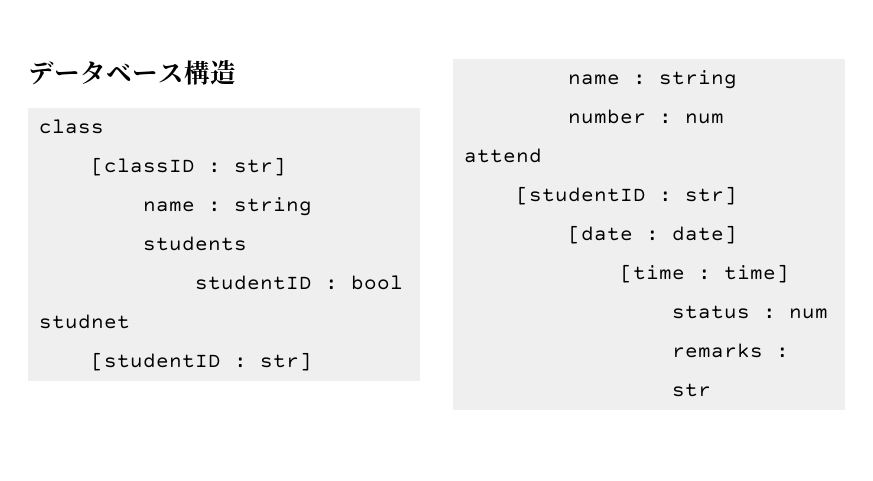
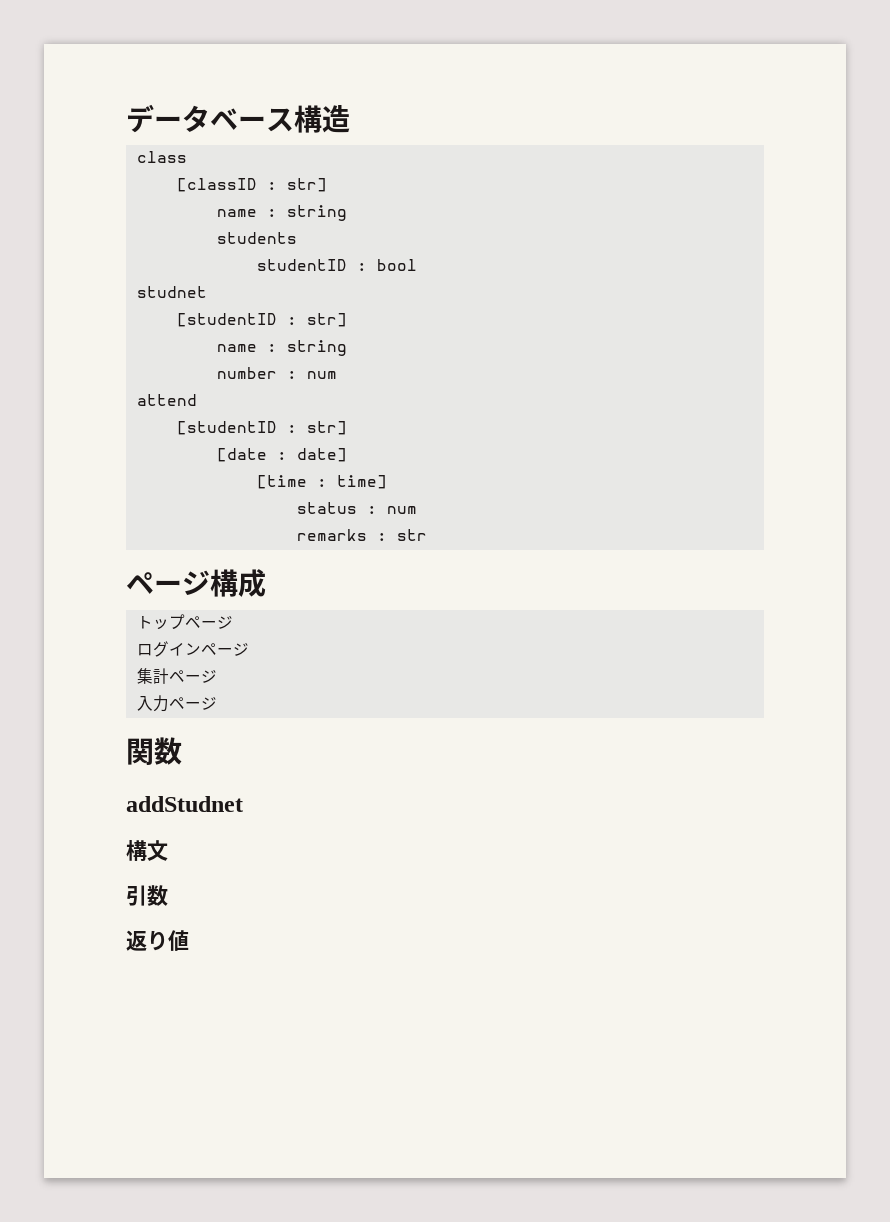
(711, 390) none -> [126,569,266,597] [136,614,233,630] [136,641,249,657] [136,668,217,684] [136,695,217,712] [126,737,182,765] [126,796,243,812] [126,840,168,861] [126,885,168,906] [126,930,189,951] // ページ構成 // トップページ // ログインページ // 集計ページ // 入力ページ // 関数 // addStudnet // 構文 // 引数 // 返り値

